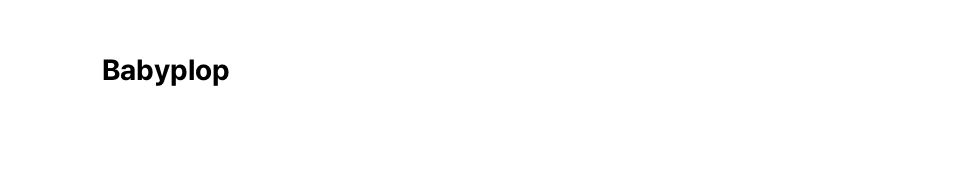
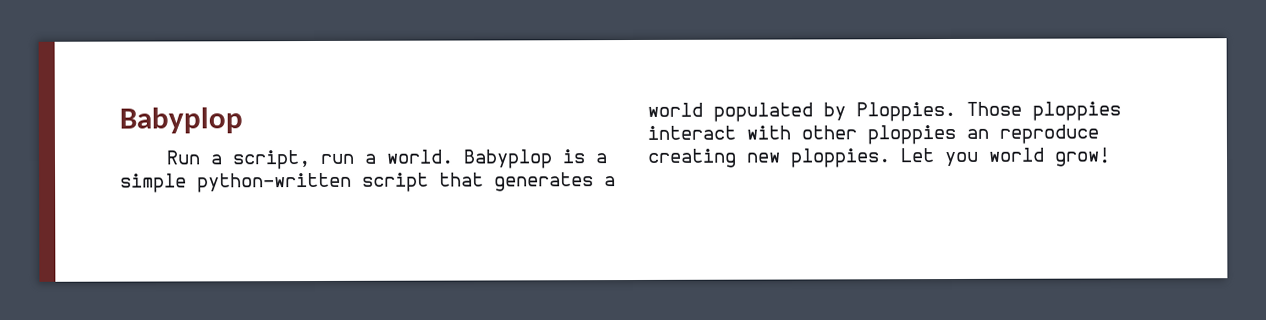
[102,59,230,86] Babyplop -> [119,107,243,134] [165,149,608,170] [120,172,616,193] [647,101,1121,122] [647,124,1099,145] [647,147,1111,168] Babyplop // Run a script, run a world. Babyplop is a simple python-written script that generates a world populated by Ploppies. Those ploppies interact with other ploppies an reproduce creating new ploppies. Let you world grow!

